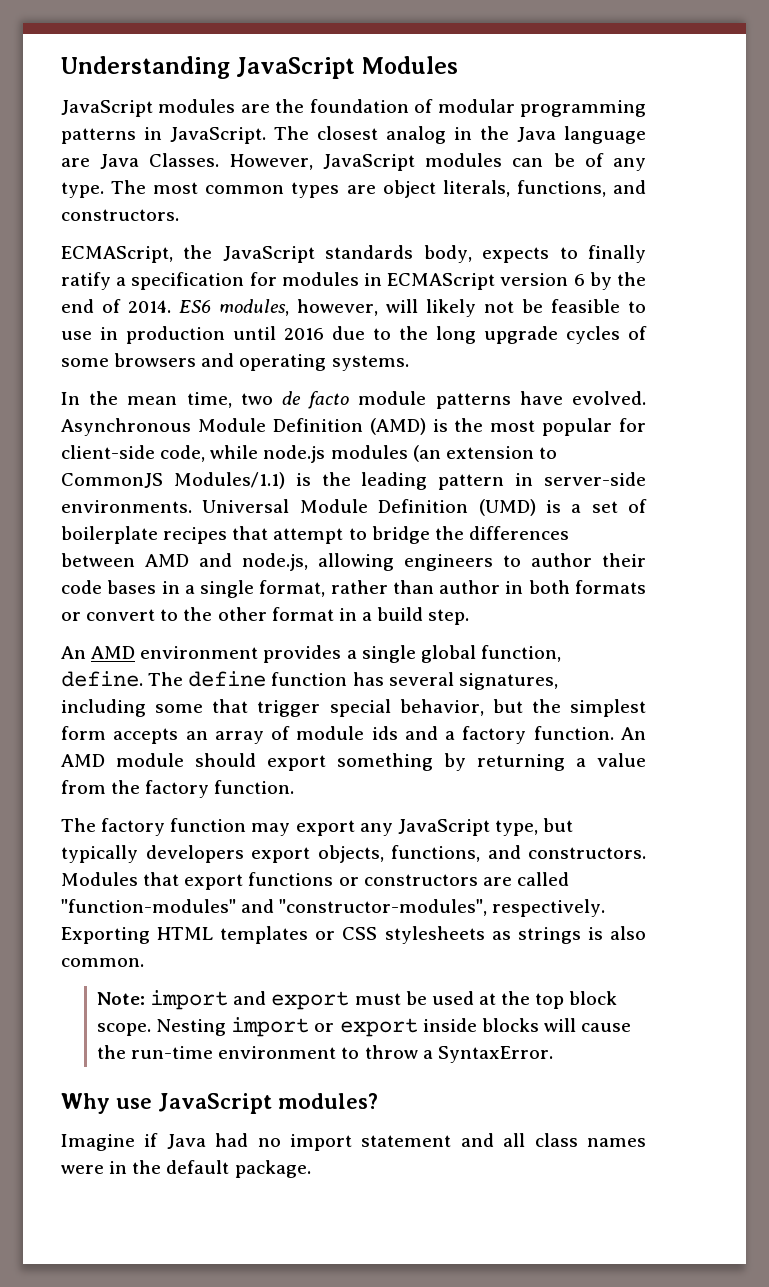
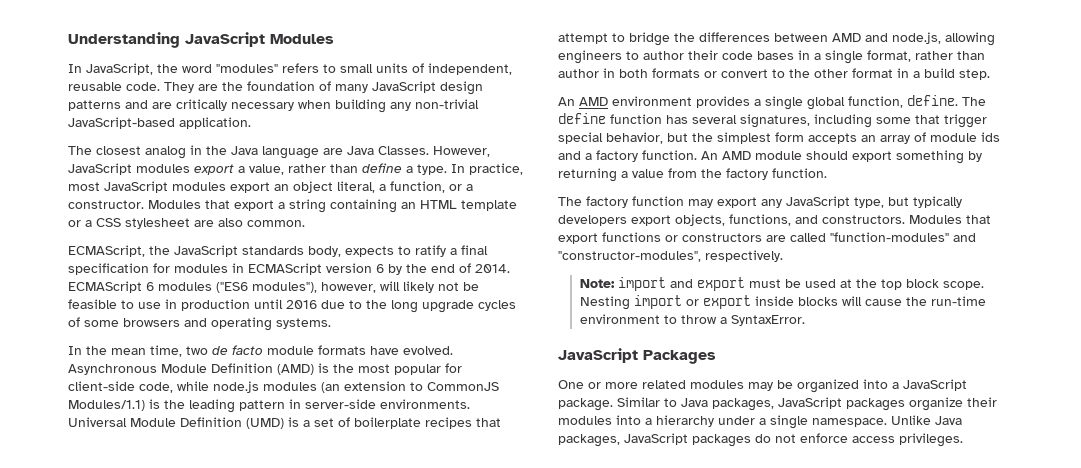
[61,99,647,117] [61,127,266,144] JavaScript modules are the foundation of modular programming patterns in JavaScript. -> [68,63,512,75] [68,81,483,95] [68,99,479,113] [68,117,251,129] In JavaScript, the word "modules" refers to small units of independent, reusable code. They are the foundation of many JavaScript design patterns and are critically necessary when building any non-trivial JavaScript-based application. //
[512,153,646,171] [61,180,647,198] [61,209,179,221] can be of any type. The most common types are object literals, functions, and constructors. -> [194,163,523,175] [68,181,473,193] [68,199,517,213] [68,218,305,229] export a value, rather than define a type. In practice, most JavaScript modules export an object literal, a function, or a constructor. Modules that export a string containing an HTML template or a CSS stylesheet are also common.
[588,245,647,263] finally -> (411, 250) none
(127, 281) none -> [461,245,488,255] final
[179,299,289,316] ES6 modules, -> [68,281,317,293] ECMAScript 6 modules ("ES6 modules"),
[435,393,511,409] patterns -> [318,345,366,355] formats
[61,926,647,944] [61,958,144,967] Exporting HTML templates or CSS stylesheets as strings is also common. -> (783, 256) none
[61,1093,378,1114] [61,1133,646,1151] [61,1160,311,1178] Why use JavaScript modules? // Imagine if Java had no import statement and all class names were in the default package. -> [558,348,716,364] [558,379,967,393] [558,397,997,411] [558,415,962,429] [558,433,963,447] JavaScript Packages // One or more related modules may be organized into a JavaScript package. Similar to Java packages, JavaScript packages organize their modules into a hierarchy under a single namespace. Unlike Java packages, JavaScript packages do not enforce access privileges.

